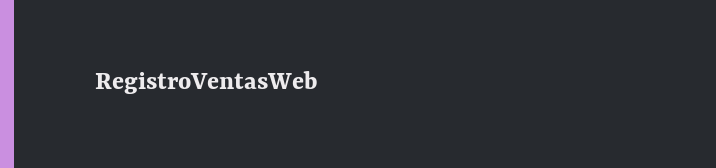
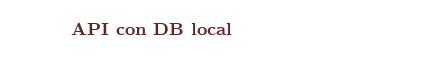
[95,71,318,94] RegistroVentasWeb -> [71,22,232,35] API con DB local

